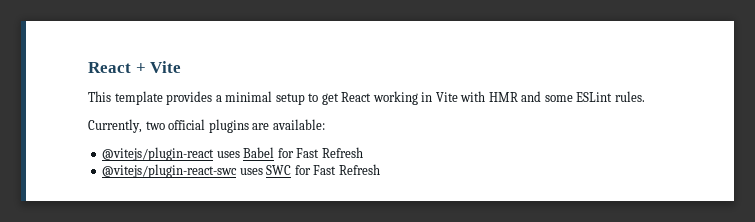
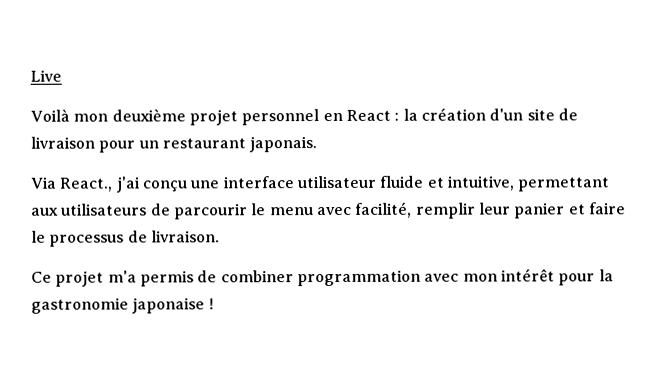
[88,61,182,73] [88,91,645,105] [88,119,325,133] [102,147,363,161] [102,164,380,178] React + Vite // This template provides a minimal setup to get React working in Vite with HMR and some ESLint rules. // Currently, two official plugins are available: // @vitejs/plugin-react uses Babel for Fast Refresh // @vitejs/plugin-react-swc uses SWC for Fast Refresh -> [30,69,62,82] [30,107,578,126] [30,136,318,153] [30,175,611,193] [31,201,626,220] [31,230,220,247] [31,268,614,287] [31,297,214,314] Live // Voilà mon deuxième projet personnel en React : la création d'un site de livraison pour un restaurant japonais. // Via React., j'ai conçu une interface utilisateur fluide et intuitive, permettant aux utilisateurs de parcourir le menu avec facilité, remplir leur panier et faire le processus de livraison. // Ce projet m'a permis de combiner programmation avec mon intérêt pour la gastronomie japonaise !

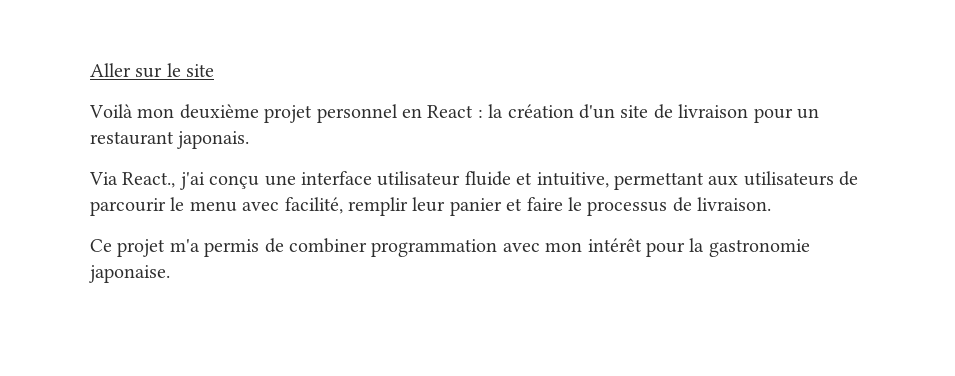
[30,69,62,82] Live -> [90,63,215,78] Aller sur le site
[132,297,214,314] japonaise ! -> [89,265,170,283] japonaise.

